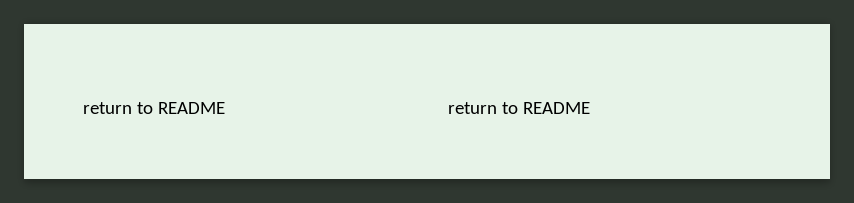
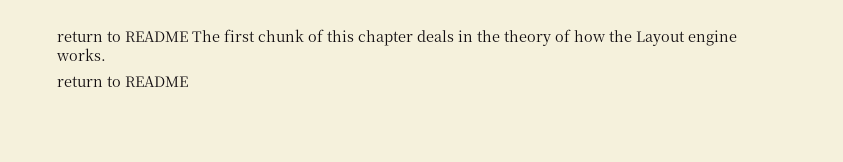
[83,102,225,114] return to README -> [57,29,737,46] [56,48,106,61] return to README The first chunk of this chapter deals in the theory of how the Layout engine works.

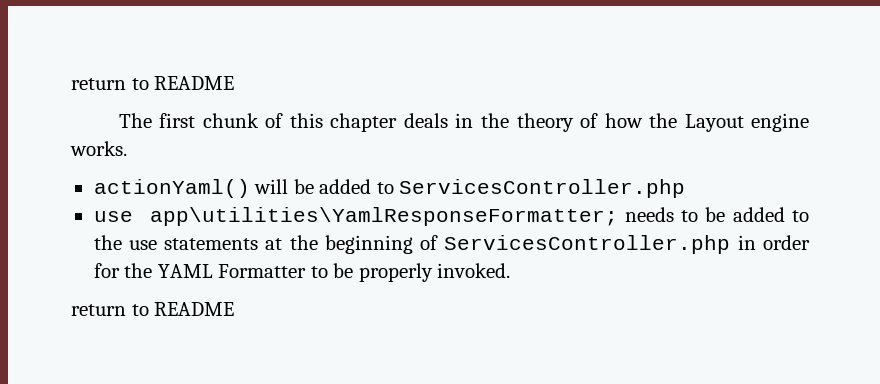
[57,31,188,42] return to README -> [71,76,235,90] return to README //
(106, 54) none -> [93,179,686,198] [93,207,809,226] [93,235,810,254] [93,263,511,282] // actionYaml() will be added to ServicesController.php // use app\utilities\YamlResponseFormatter; needs to be added to the use statements at the beginning of ServicesController.php in order for the YAML Formatter to be properly invoked.

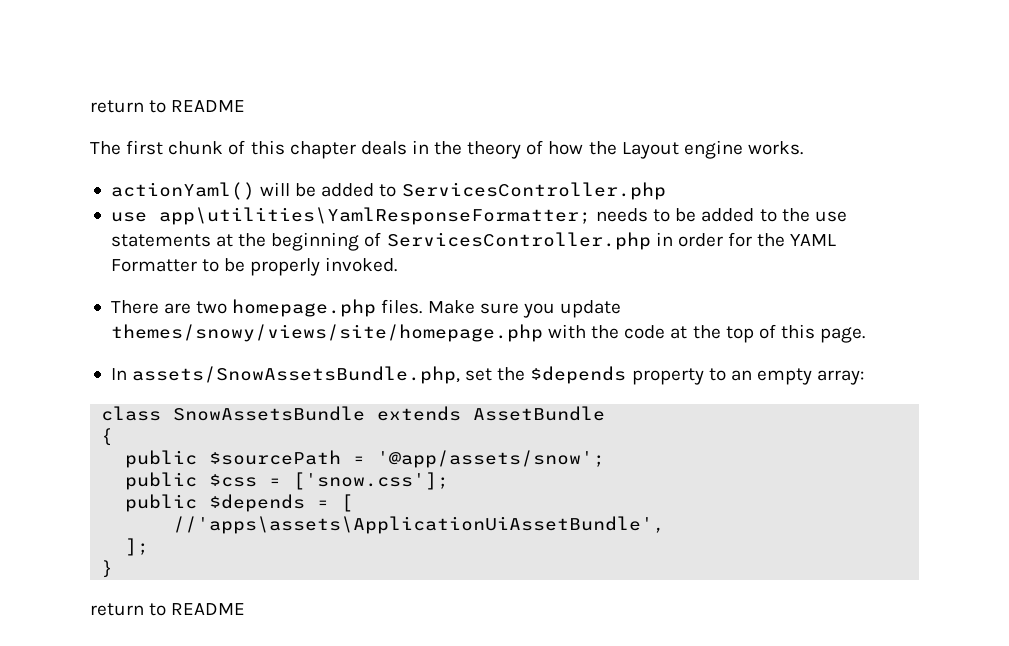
(511, 270) none -> [110,299,621,318] [110,324,866,343] [110,366,865,385] [101,406,606,421] [101,428,114,446] [125,450,606,468] [125,472,450,490] [125,494,354,512] [173,516,666,534] [125,538,150,556] [101,560,114,578] // There are two homepage.php files. Make sure you update themes/snowy/views/site/homepage.php with the code at the top of this page. // In assets/SnowAssetsBundle.php, set the $depends property to an empty array: // class SnowAssetsBundle extends AssetBundle // { // public $sourcePath = '@app/assets/snow'; // public $css = ['snow.css']; // public $depends = [ // //'apps\assets\ApplicationUiAssetBundle', // ]; // }

